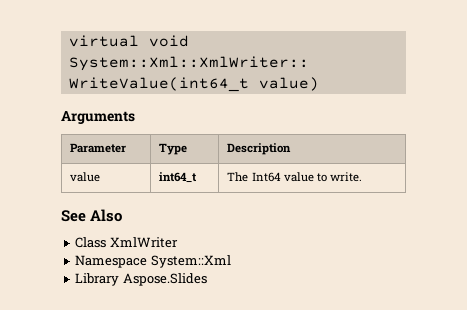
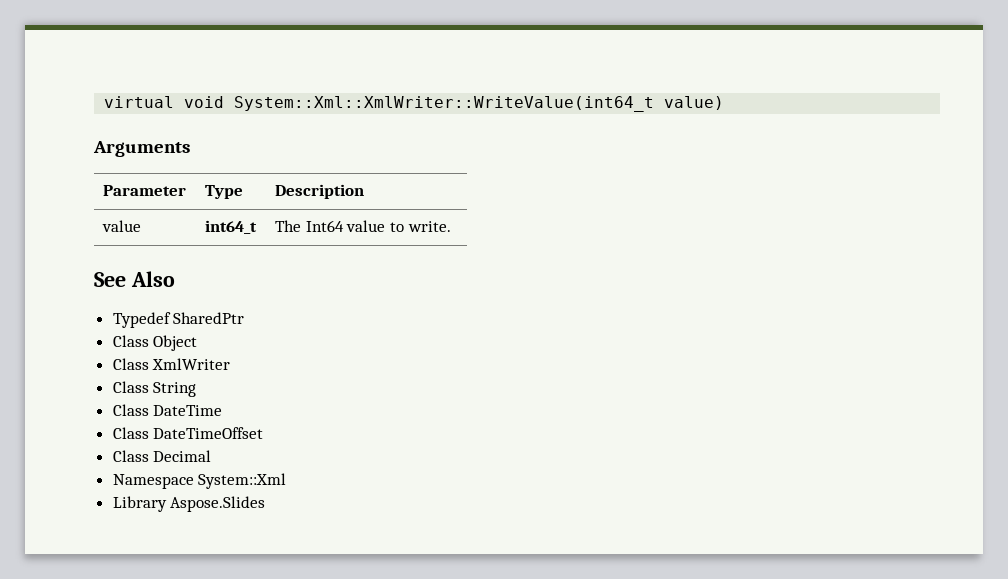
[75,237,178,248] Class XmlWriter -> [112,312,245,328] [112,335,198,351] [112,358,231,370] [112,381,197,397] [112,404,223,416] [112,427,264,439] [112,450,212,462] Typedef SharedPtr // Class Object // Class XmlWriter // Class String // Class DateTime // Class DateTimeOffset // Class Decimal

